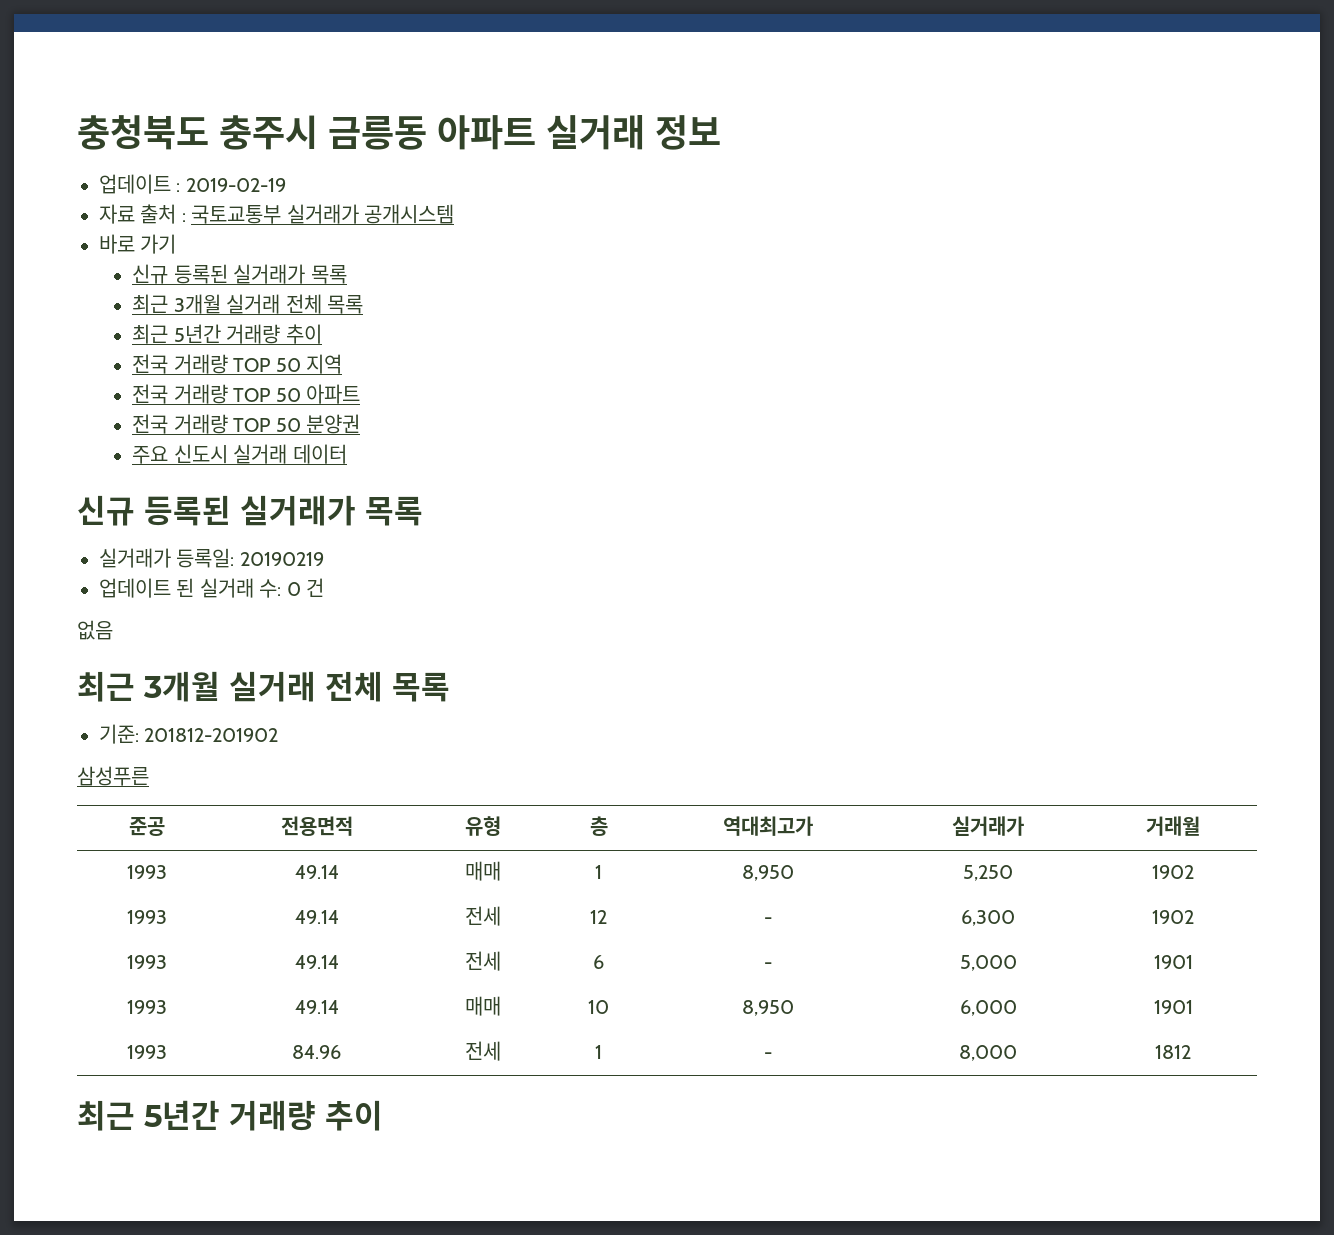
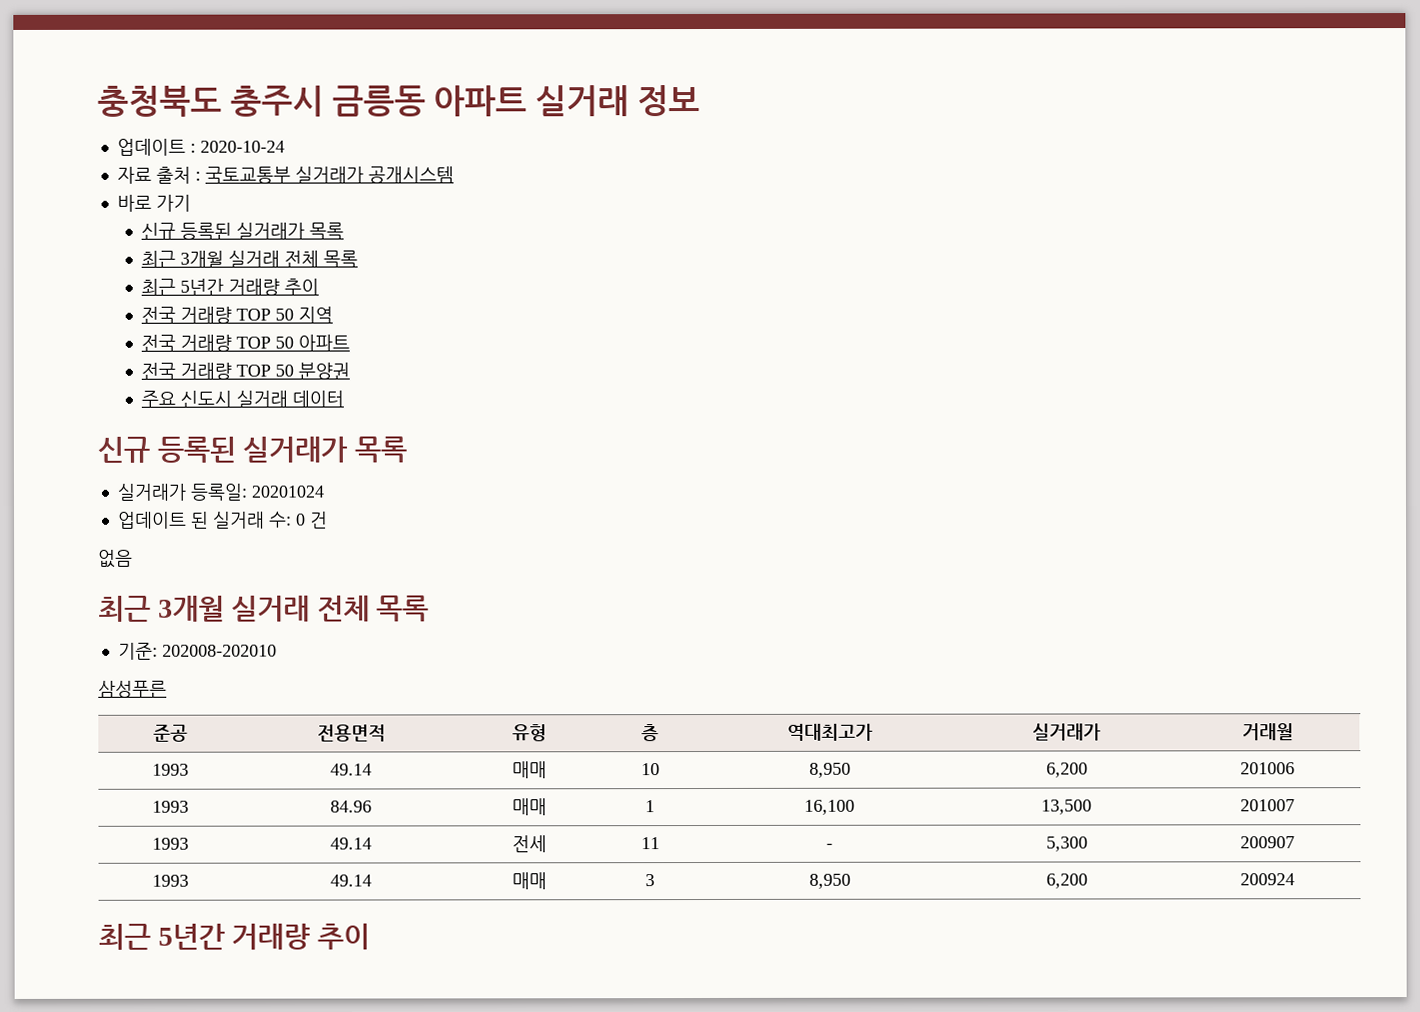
[185,178,286,192] 2019-02-19 -> [199,140,285,153] 2020-10-24
[239,552,324,566] 20190219 -> [250,485,324,498] 20201024
[144,728,279,742] 201812-201902 -> [161,644,277,657] 202008-202010
[595,865,602,879] [741,865,794,881] [963,865,1013,881] [1152,865,1194,879] [126,910,167,924] [294,910,339,924] [465,906,501,926] [590,910,607,924] [763,917,772,924] [961,910,1015,926] [1152,910,1194,924] [126,955,167,969] [294,955,339,969] [465,951,501,971] [593,955,604,969] [763,962,772,969] [959,955,1017,971] [1153,955,1193,969] [126,1000,167,1014] [294,1000,339,1014] [465,996,501,1016] [588,1000,609,1014] [741,1000,794,1016] [959,1000,1017,1016] [1153,1000,1193,1014] [126,1045,167,1059] [292,1045,341,1059] [465,1041,501,1061] [595,1045,602,1059] [763,1052,772,1059] [959,1045,1017,1061] [1155,1045,1191,1059] 1 | 8,950 | 5,250 | 1902 // 1993 | 49.14 | 전세 | 12 | - | 6,300 | 1902 // 1993 | 49.14 | 전세 | 6 | - | 5,000 | 1901 // 1993 | 49.14 | 매매 | 10 | 8,950 | 6,000 | 1901 // 1993 | 84.96 | 전세 | 1 | - | 8,000 | 1812 -> [640,763,660,776] [808,762,851,778] [1045,762,1088,778] [1240,762,1295,775] [152,800,189,813] [330,800,372,813] [512,798,547,816] [645,800,655,813] [804,799,855,815] [1041,799,1092,815] [1240,799,1295,812] [152,837,189,850] [330,837,372,850] [512,835,547,853] [640,837,660,850] [826,843,833,849] [1045,836,1088,852] [1240,836,1295,849] [152,874,189,887] [330,874,372,887] [512,872,547,890] [645,874,655,887] [808,873,851,889] [1045,873,1088,889] [1240,873,1295,886] 10 | 8,950 | 6,200 | 201006 // 1993 | 84.96 | 매매 | 1 | 16,100 | 13,500 | 201007 // 1993 | 49.14 | 전세 | 11 | - | 5,300 | 200907 // 1993 | 49.14 | 매매 | 3 | 8,950 | 6,200 | 200924

